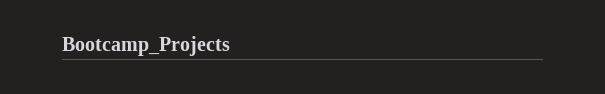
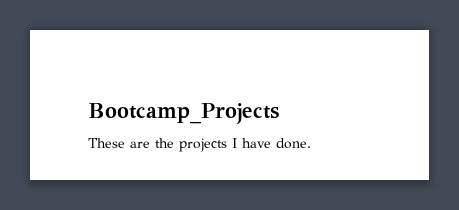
(230, 46) none -> [88,138,311,152] // These are the projects I have done.

